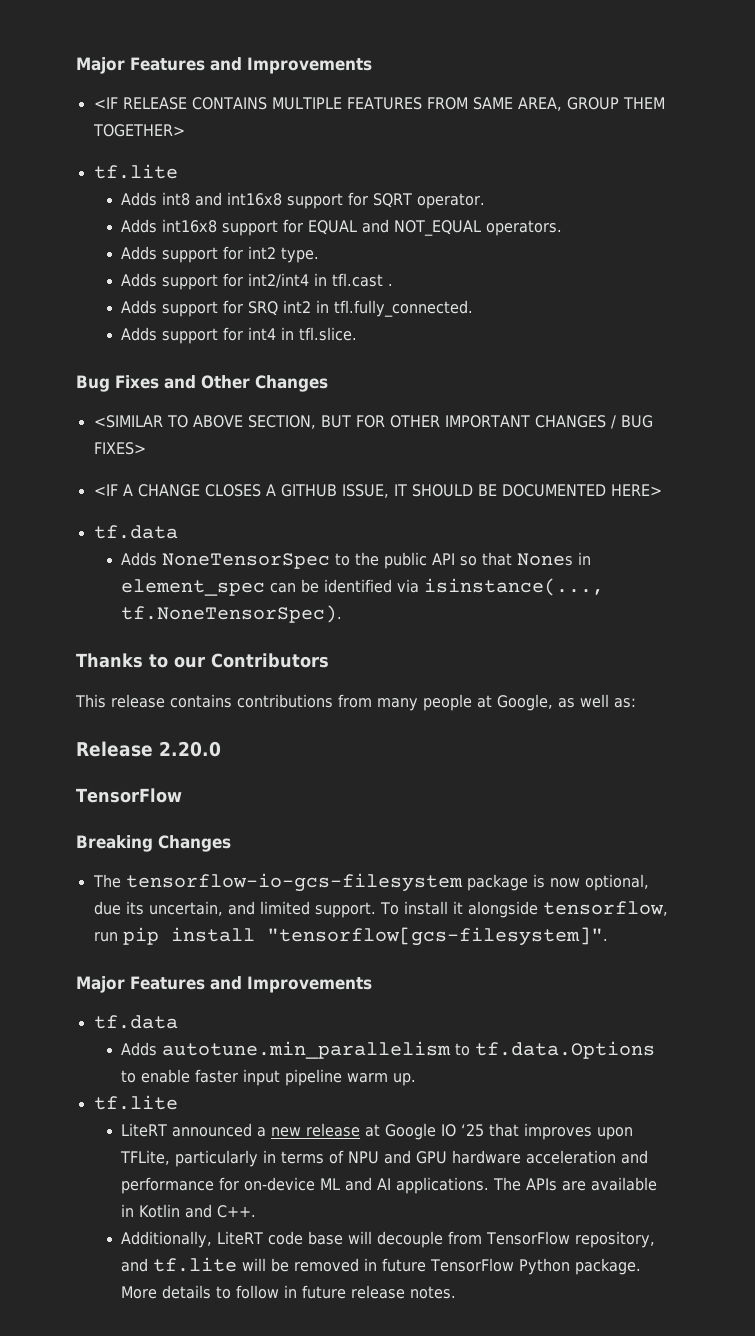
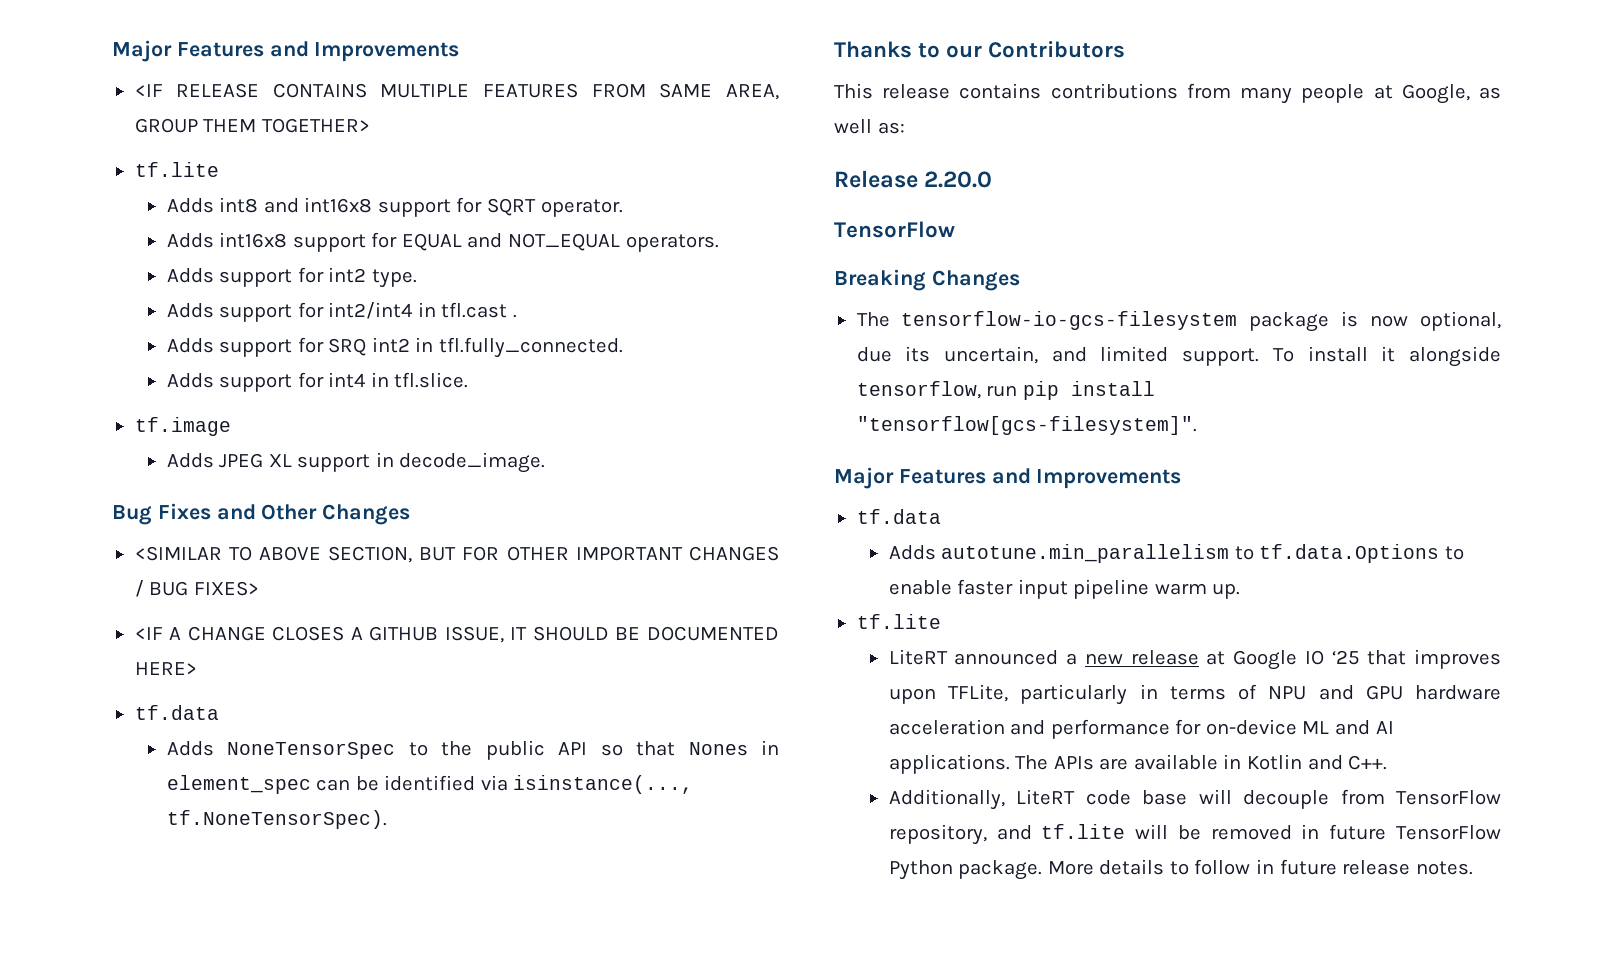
(358, 334) none -> [134,417,231,436] [166,452,546,473] // tf.image // Adds JPEG XL support in decode_image.

